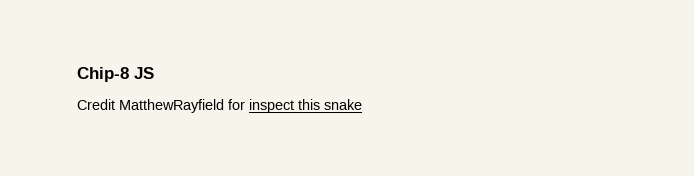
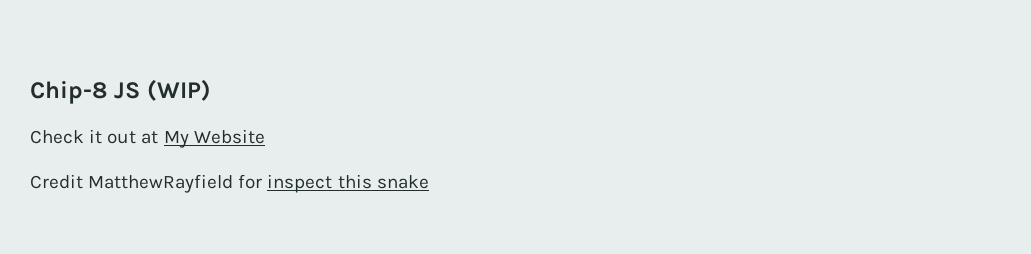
(154, 73) none -> [146,79,211,101] [30,129,265,148] (WIP) // Check it out at My Website

